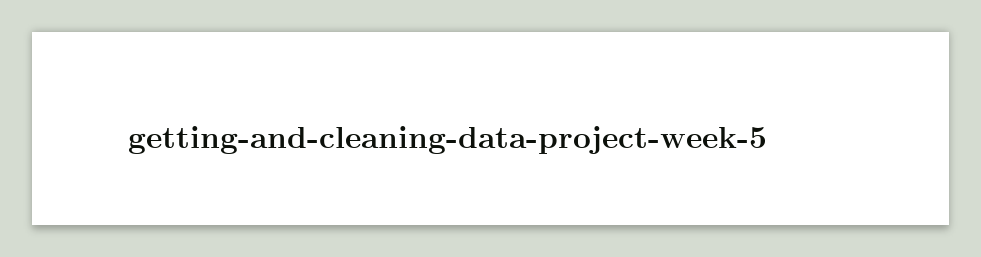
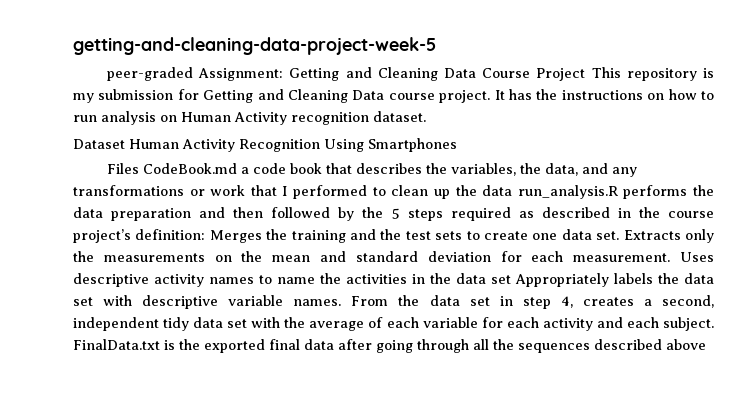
(767, 140) none -> [106,67,714,81] [73,89,714,103] [73,111,426,125] [73,138,457,152] [106,163,637,177] [73,185,715,199] [73,207,714,221] [73,229,714,243] [73,251,714,262] [73,273,714,287] [73,295,714,309] [73,317,715,331] [73,339,706,353] // peer-graded Assignment: Getting and Cleaning Data Course Project This repository is my submission for Getting and Cleaning Data course project. It has the instructions on how to run analysis on Human Activity recognition dataset. // Dataset Human Activity Recognition Using Smartphones // Files CodeBook.md a code book that describes the variables, the data, and any transformations or work that I performed to clean up the data run_analysis.R performs the data preparation and then followed by the 5 steps required as described in the course project’s definition: Merges the training and the test sets to create one data set. Extracts only the measurements on the mean and standard deviation for each measurement. Uses descriptive activity names to name the activities in the data set Appropriately labels the data set with descriptive variable names. From the data set in step 4, creates a second, independent tidy data set with the average of each variable for each activity and each subject. FinalData.txt is the exported final data after going through all the sequences described above

